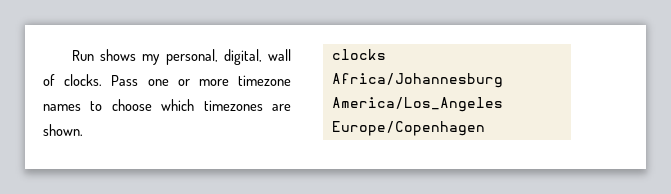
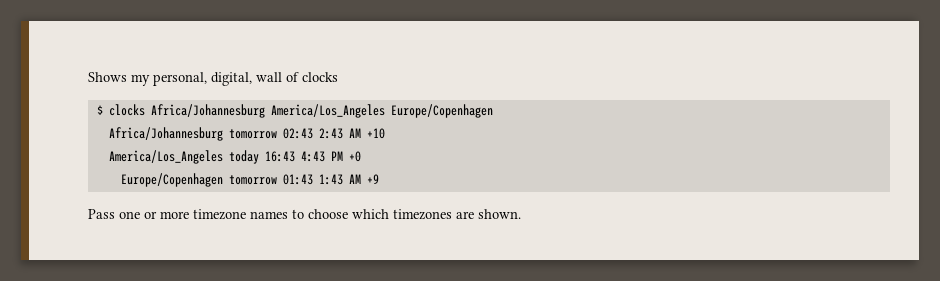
[72,49,137,61] Run shows -> [88,72,127,82] Shows
[64,74,103,86] clocks. -> [302,72,338,82] [96,104,493,118] [108,127,385,141] [108,150,361,164] [120,173,379,187] clocks // $ clocks Africa/Johannesburg America/Los_Angeles Europe/Copenhagen // Africa/Johannesburg tomorrow 02:43 2:43 AM +10 // America/Los_Angeles today 16:43 4:43 PM +0 // Europe/Copenhagen tomorrow 01:43 1:43 AM +9 //
[331,49,386,60] [331,73,503,88] [331,97,503,112] [331,121,485,136] // clocks Africa/Johannesburg America/Los_Angeles Europe/Copenhagen -> (521, 214) none

